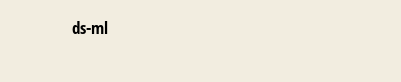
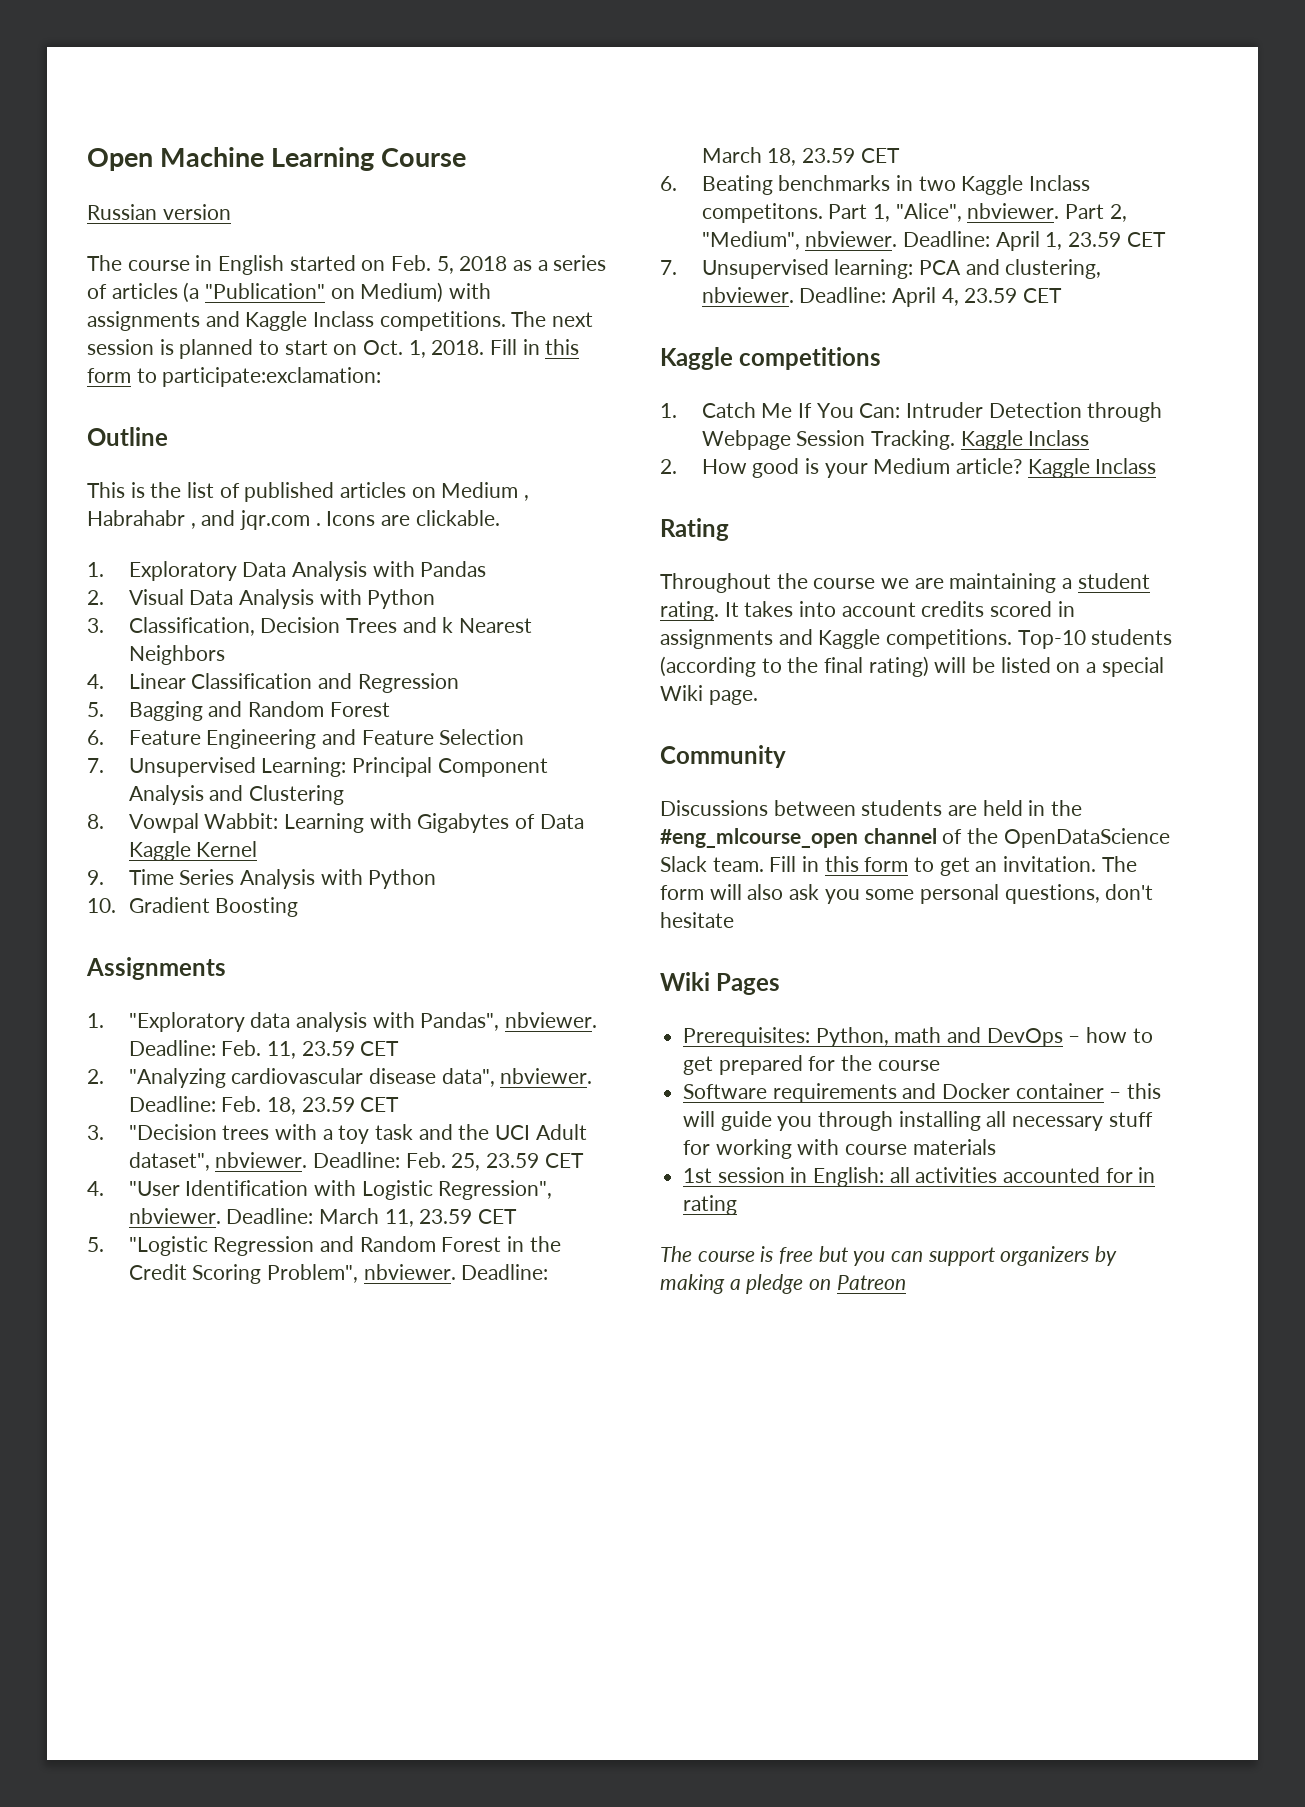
[72,21,108,34] ds-ml -> [87,147,467,171] [87,204,231,220] [87,255,607,275] [87,282,492,303] [87,311,594,331] [87,339,580,359] [87,367,382,387] [87,427,168,446] [87,482,530,502] [87,510,500,530] [87,561,487,581] [87,589,436,609] [87,617,533,636] [128,645,225,665] [87,673,459,693] [87,701,390,721] [87,729,525,749] [87,757,548,777] [128,785,345,805] [87,813,584,833] [128,841,258,861] [87,869,437,889] [87,897,299,917] [86,957,226,980] [87,1012,598,1032] [128,1040,400,1059] [87,1068,593,1088] [128,1096,400,1115] [87,1124,587,1144] [128,1152,584,1171] [87,1180,553,1200] [128,1208,518,1227] [87,1236,561,1256] [128,1264,549,1284] [701,147,900,166] [660,175,1091,195] [701,203,1127,223] [701,231,1166,251] [660,259,1102,279] [701,287,1063,307] [660,347,882,370] [660,402,1163,422] [701,430,1090,450] [660,458,1157,478] [660,518,729,541] [660,573,1150,593] [660,601,1075,621] [660,629,1173,649] [660,656,1164,677] [660,685,758,705] [660,745,786,768] [660,800,1083,816] [660,828,1170,848] [660,856,1137,876] [660,884,1154,904] [660,912,734,928] [660,972,781,995] [683,1027,1153,1047] [683,1055,940,1075] [683,1083,1162,1103] [683,1111,1153,1131] [683,1139,996,1159] [683,1167,1156,1187] [683,1195,738,1215] [660,1246,1118,1266] [660,1274,906,1294] Open Machine Learning Course // Russian version // The course in English started on Feb. 5, 2018 as a series of articles (a "Publication" on Medium) with assignments and Kaggle Inclass competitions. The next session is planned to start on Oct. 1, 2018. Fill in this form to participate:exclamation: // Outline // This is the list of published articles on Medium , Habrahabr , and jqr.com . Icons are clickable. // 1. Exploratory Data Analysis with Pandas // 2. Visual Data Analysis with Python // 3. Classification, Decision Trees and k Nearest Neighbors // 4. Linear Classification and Regression // 5. Bagging and Random Forest // 6. Feature Engineering and Feature Selection // 7. Unsupervised Learning: Principal Component Analysis and Clustering // 8. Vowpal Wabbit: Learning with Gigabytes of Data Kaggle Kernel // 9. Time Series Analysis with Python // 10. Gradient Boosting // Assignments // 1. "Exploratory data analysis with Pandas", nbviewer. Deadline: Feb. 11, 23.59 CET // 2. "Analyzing cardiovascular disease data", nbviewer. Deadline: Feb. 18, 23.59 CET // 3. "Decision trees with a toy task and the UCI Adult dataset", nbviewer. Deadline: Feb. 25, 23.59 CET // 4. "User Identification with Logistic Regression", nbviewer. Deadline: March 11, 23.59 CET // 5. "Logistic Regression and Random Forest in the Credit Scoring Problem", nbviewer. Deadline: March 18, 23.59 CET // 6. Beating benchmarks in two Kaggle Inclass competitons. Part 1, "Alice", nbviewer. Part 2, "Medium", nbviewer. Deadline: April 1, 23.59 CET // 7. Unsupervised learning: PCA and clustering, nbviewer. Deadline: April 4, 23.59 CET // Kaggle competitions // 1. Catch Me If You Can: Intruder Detection through Webpage Session Tracking. Kaggle Inclass // 2. How good is your Medium article? Kaggle Inclass // Rating // Throughout the course we are maintaining a student rating. It takes into account credits scored in assignments and Kaggle competitions. Top-10 students (according to the final rating) will be listed on a special Wiki page. // Community // Discussions between students are held in the #eng_mlcourse_open channel of the OpenDataScience Slack team. Fill in this form to get an invitation. The form will also ask you some personal questions, don't hesitate // Wiki Pages // Prerequisites: Python, math and DevOps – how to get prepared for the course // Software requirements and Docker container – this will guide you through installing all necessary stuff for working with course materials // 1st session in English: all activities accounted for in rating // The course is free but you can support organizers by making a pledge on Patreon

